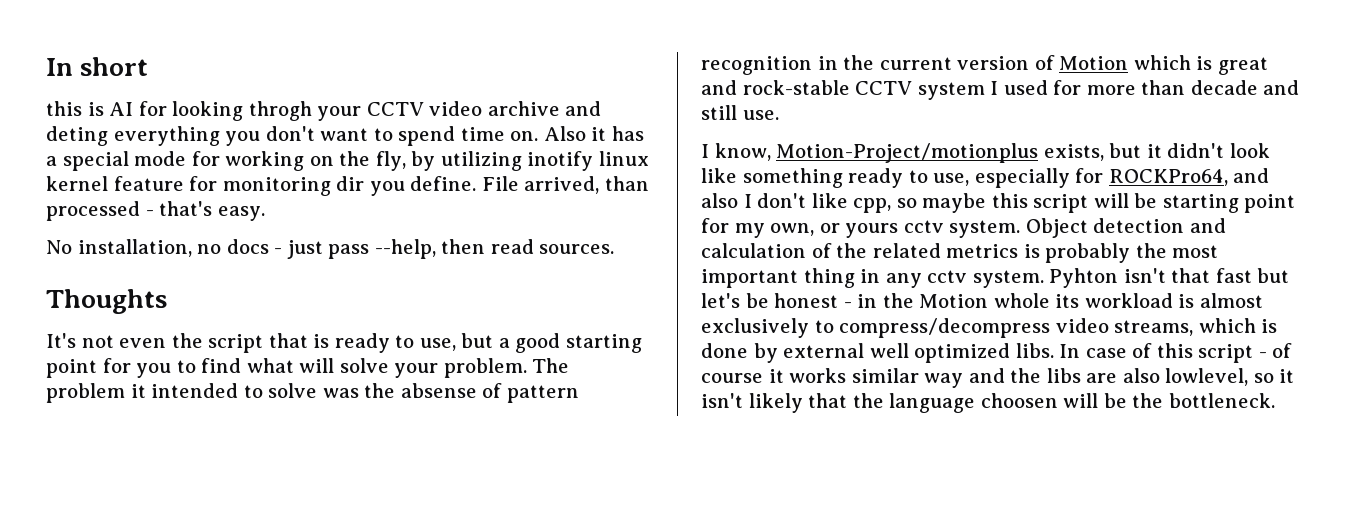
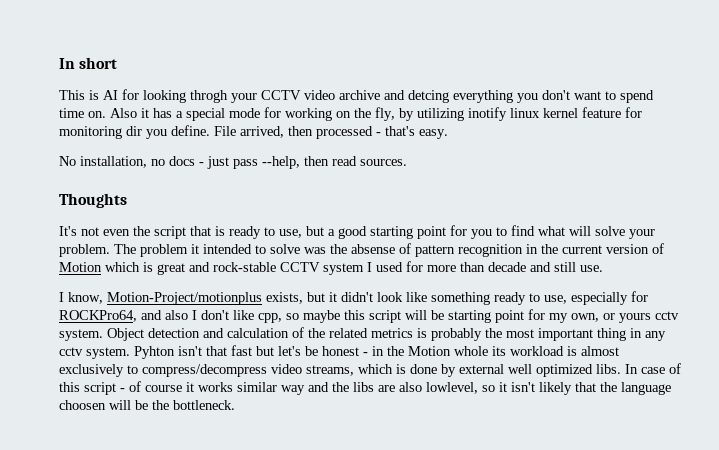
[46,101,82,116] this -> [59,90,85,100] This
[46,126,108,146] deting -> [408,90,449,103] detcing
[604,176,649,191] than -> [288,126,313,136] then

